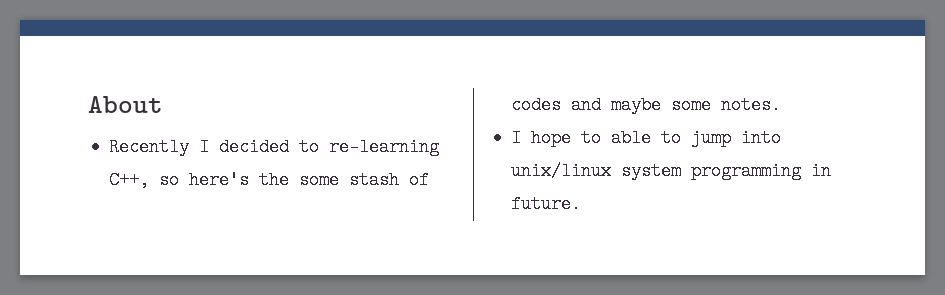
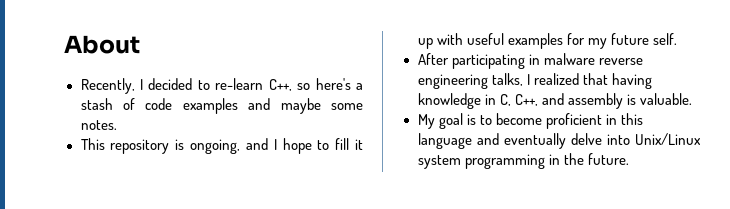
[109,138,190,156] Recently -> [80,78,135,94] Recently,
[329,138,440,156] re-learning -> [215,78,264,90] re-learn
[259,171,430,189] [511,96,562,114] the some stash of codes -> [356,83,363,90] [80,98,238,114] a stash of code examples
[511,129,782,147] [511,162,612,180] I hope to able to jump into unix/linux -> [80,138,363,154] [417,33,677,49] [417,53,643,69] [417,73,652,89] [417,93,692,109] [417,113,643,129] [417,133,701,149] This repository is ongoing, and I hope to fill it up with useful examples for my future self. // After participating in malware reverse engineering talks, I realized that having knowledge in C, C++, and assembly is valuable. // My goal is to become proficient in this language and eventually delve into Unix/Linux
(832, 171) none -> [563,153,584,165] the

